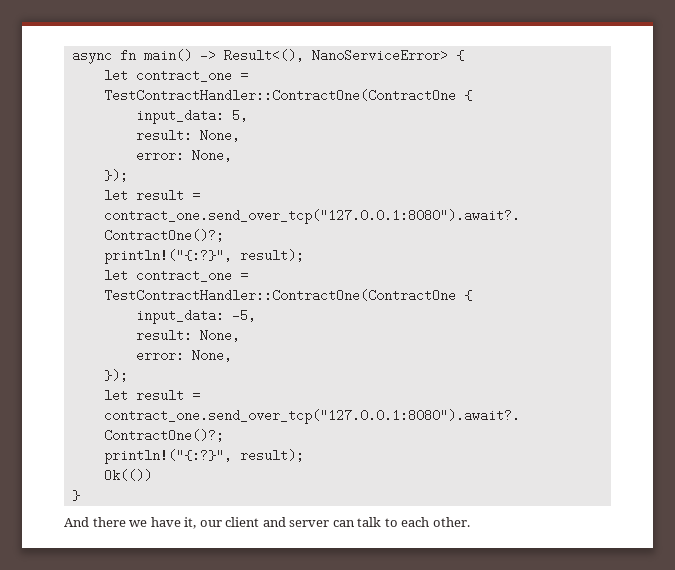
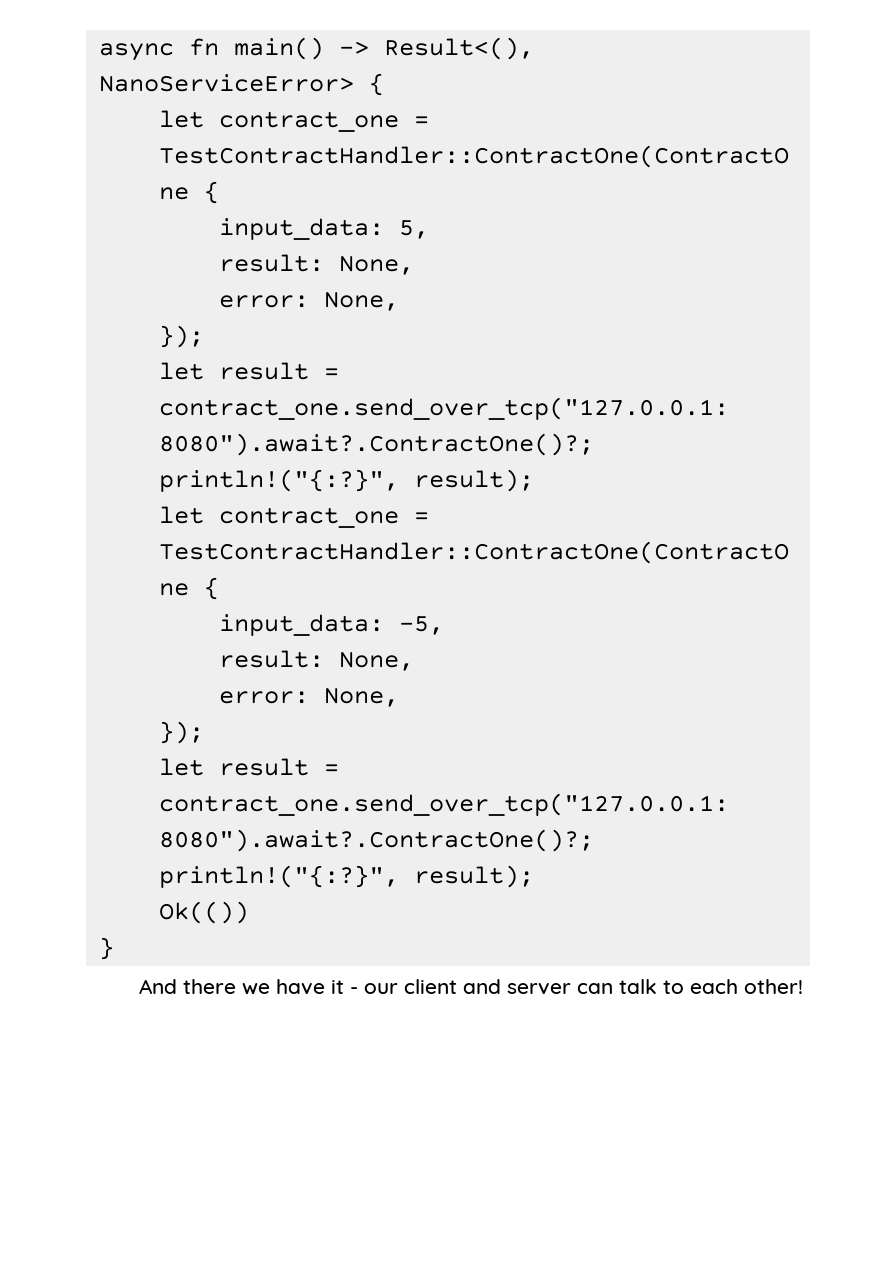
[184,517,197,529] it, -> [330,980,358,994] it -
[432,517,470,527] other. -> [743,979,803,994] other!

